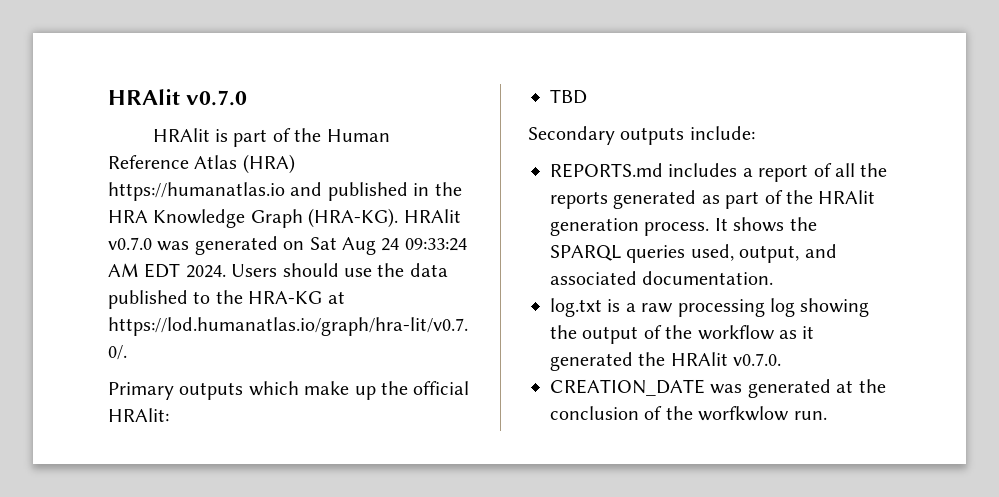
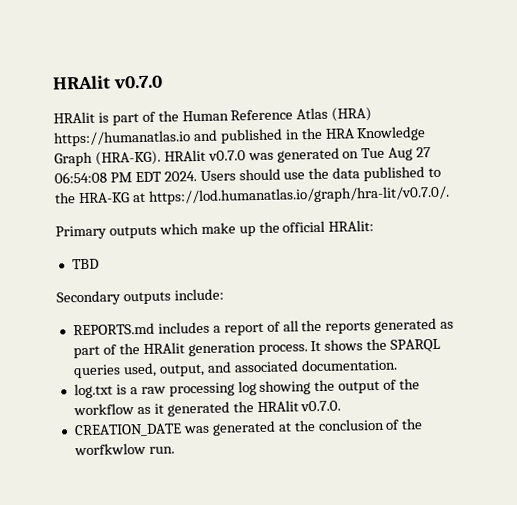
[309,237,467,255] [108,263,139,277] Sat Aug 24 09:33:24 AM -> [361,147,432,161] [54,171,132,184] Tue Aug 27 06:54:08 PM

